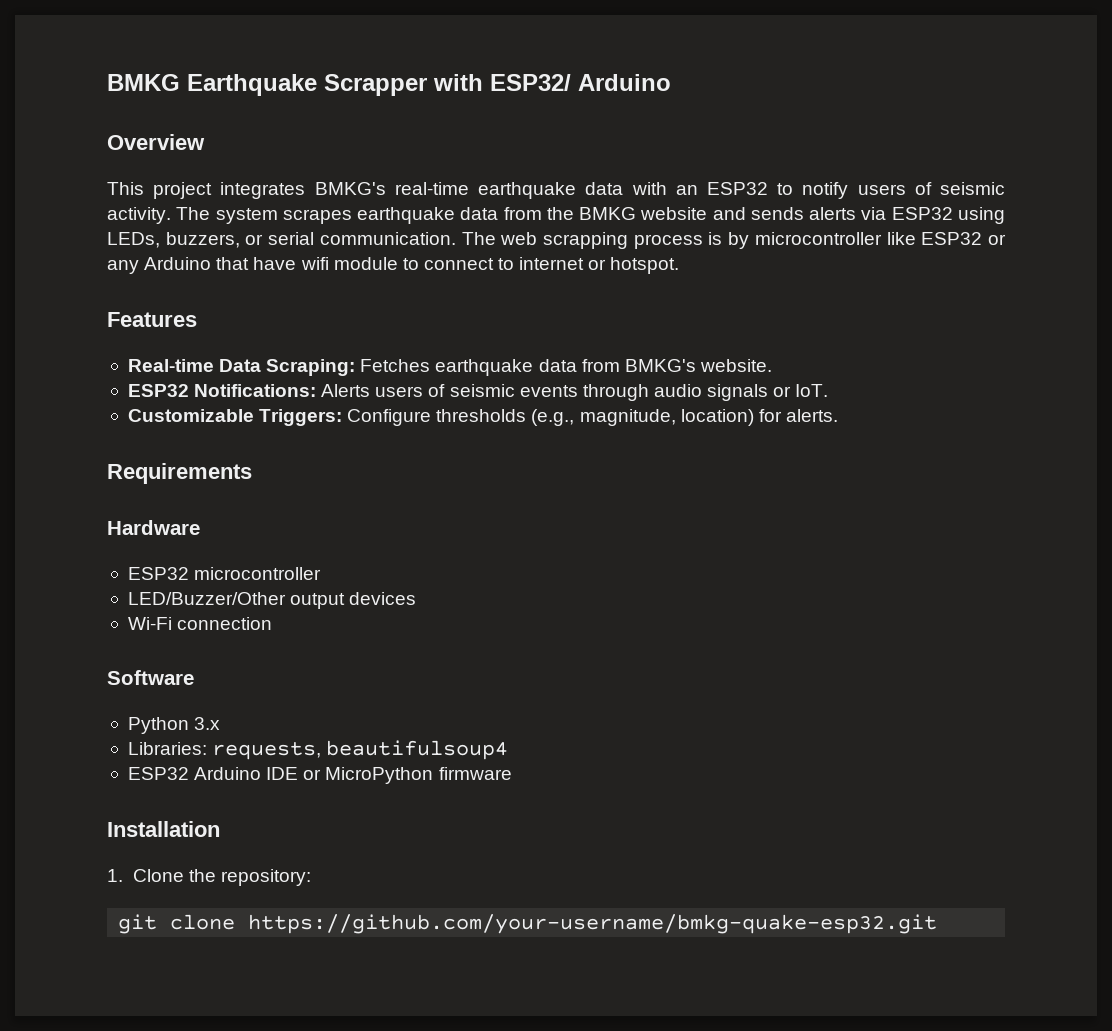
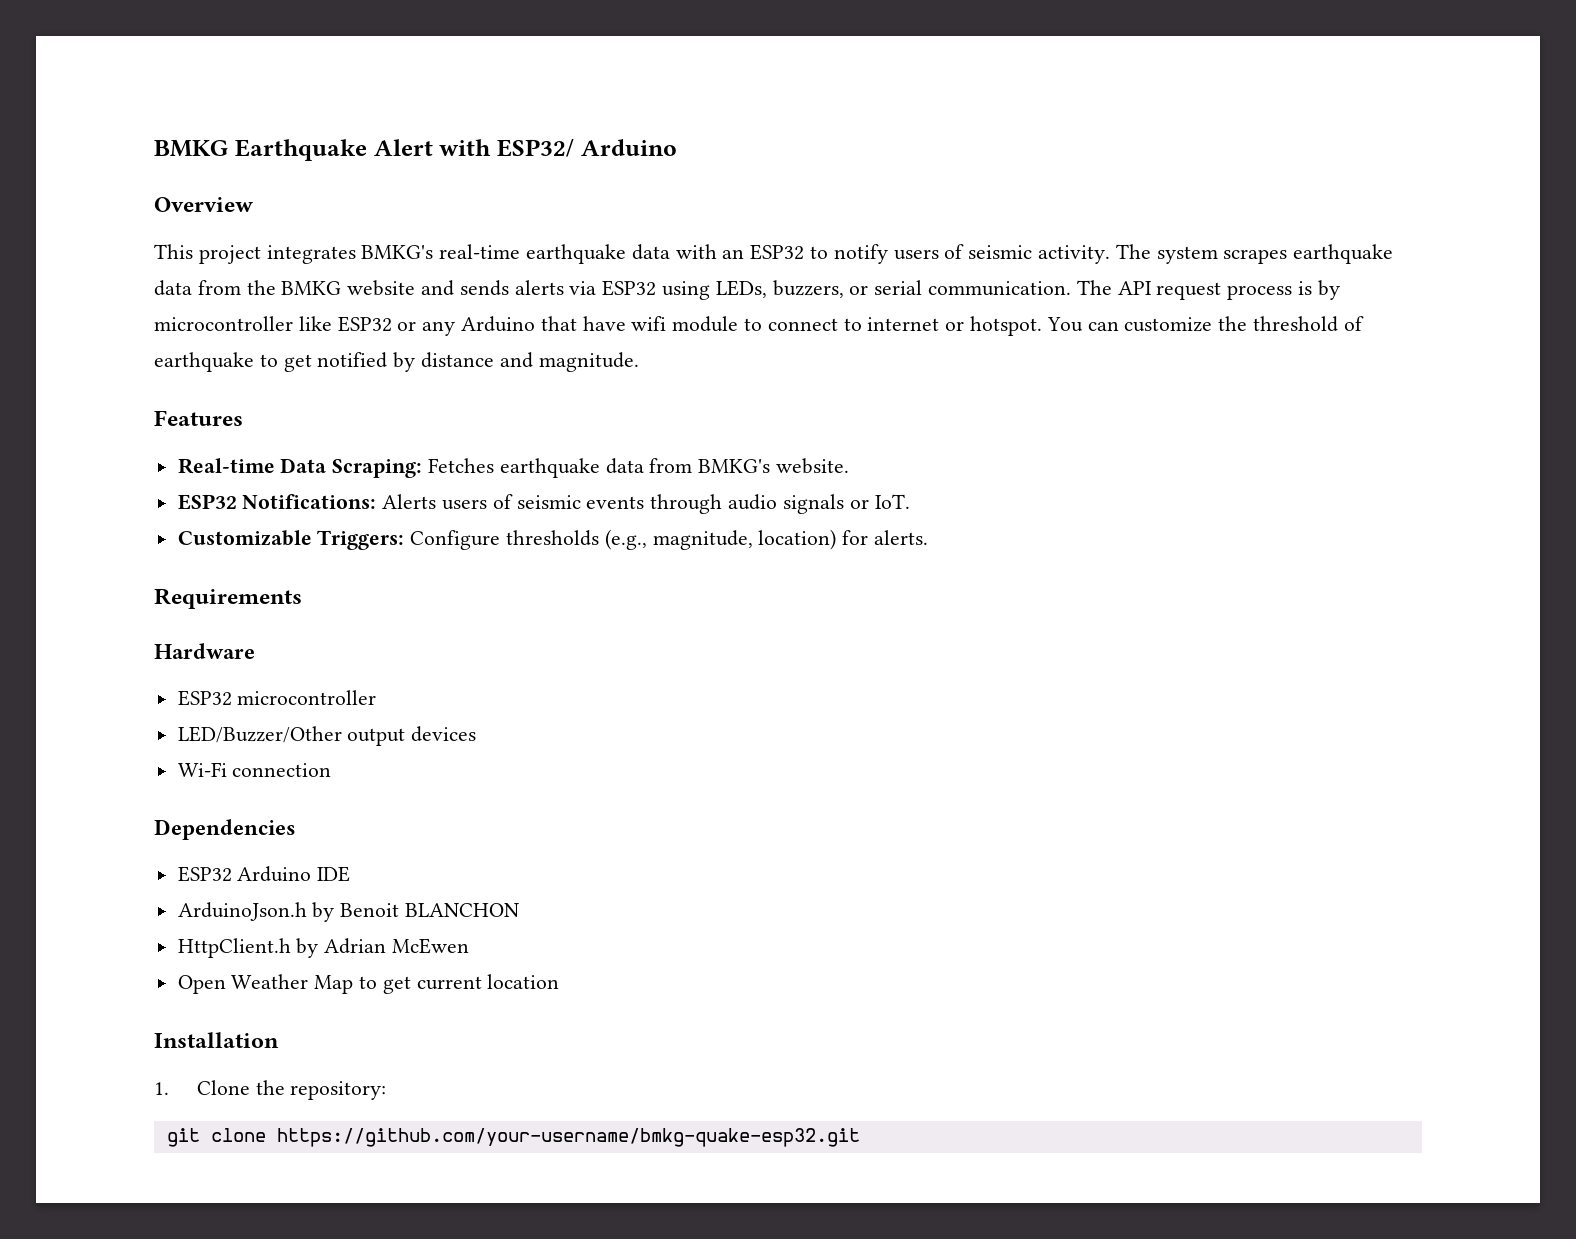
[324,74,427,96] Scrapper -> [373,139,433,156] Alert
[500,232,628,249] web scrapping -> [1117,281,1222,300] API request
(680, 265) none -> [1046,316,1364,332] [154,352,639,372] You can customize the threshold of earthquake to get notified by distance and magnitude.
[107,670,194,685] [127,717,221,734] [127,740,509,760] [127,767,512,784] Software // Python 3.x // Libraries: requests, beautifulsoup4 // ESP32 Arduino IDE or MicroPython firmware -> [154,819,296,840] [177,866,351,882] [177,902,520,922] [177,938,470,958] [177,974,560,994] Dependencies // ESP32 Arduino IDE // ArduinoJson.h by Benoit BLANCHON // HttpClient.h by Adrian McEwen // Open Weather Map to get current location

